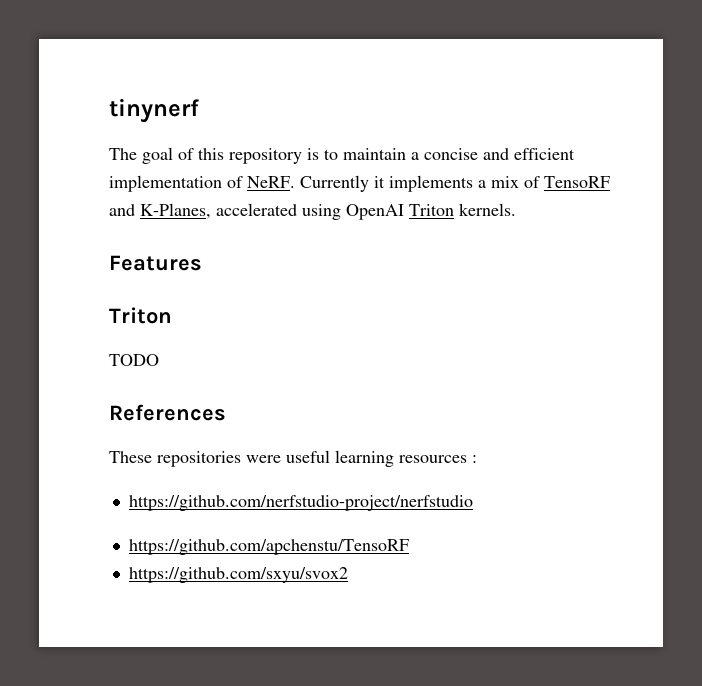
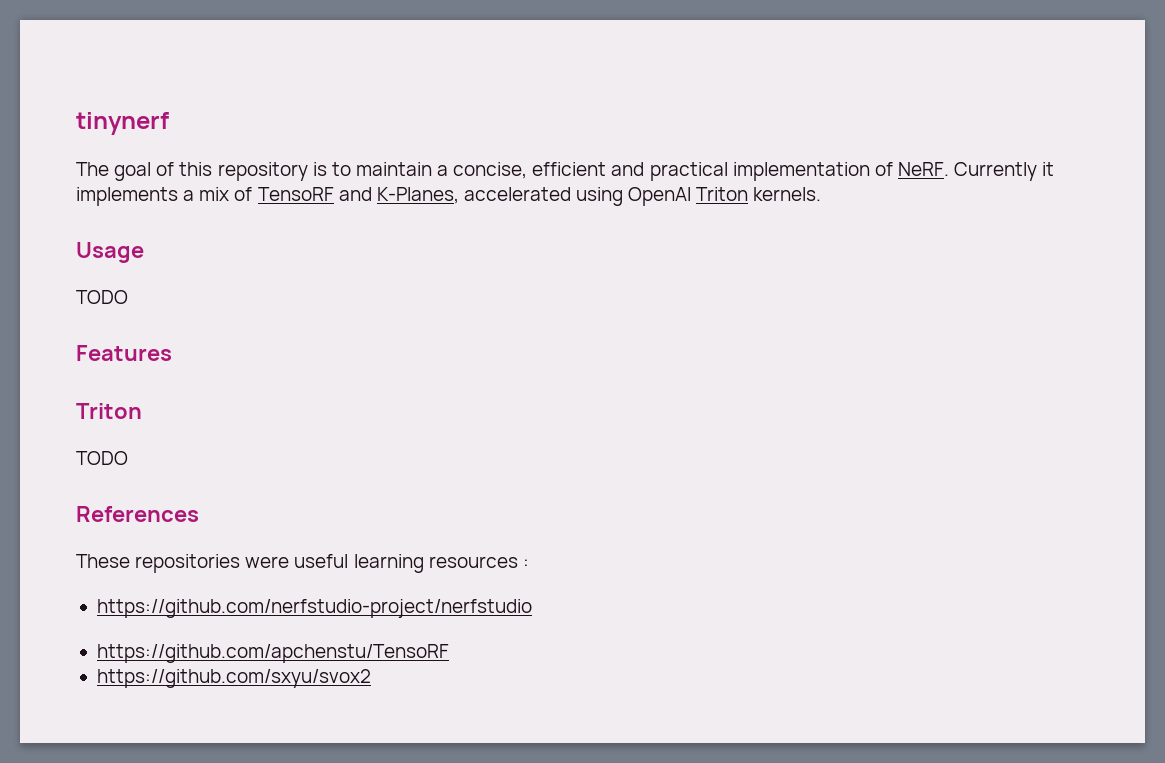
[424,148,575,160] concise and efficient -> [453,162,728,181] concise, efficient and practical
(516, 209) none -> [76,242,144,263] [76,290,128,304] // Usage // TODO

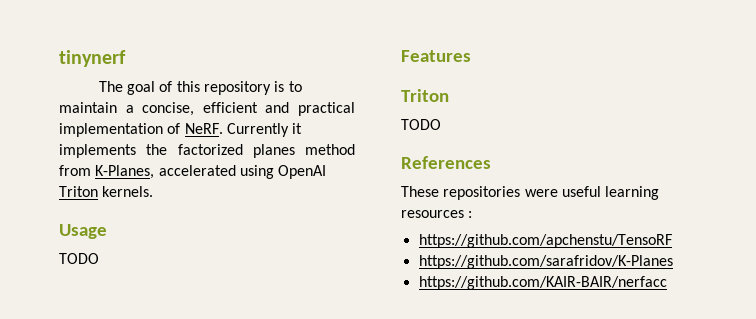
[183,187,372,201] a mix of TensoRF and -> [146,144,355,158] [59,165,91,176] the factorized planes method from
[96,599,532,618] // https://github.com/nerfstudio-project/nerfstudio -> (473, 214) none
[96,669,371,688] https://github.com/sxyu/svox2 -> [418,255,673,269] [418,276,667,290] https://github.com/sarafridov/K-Planes // https://github.com/KAIR-BAIR/nerfacc

